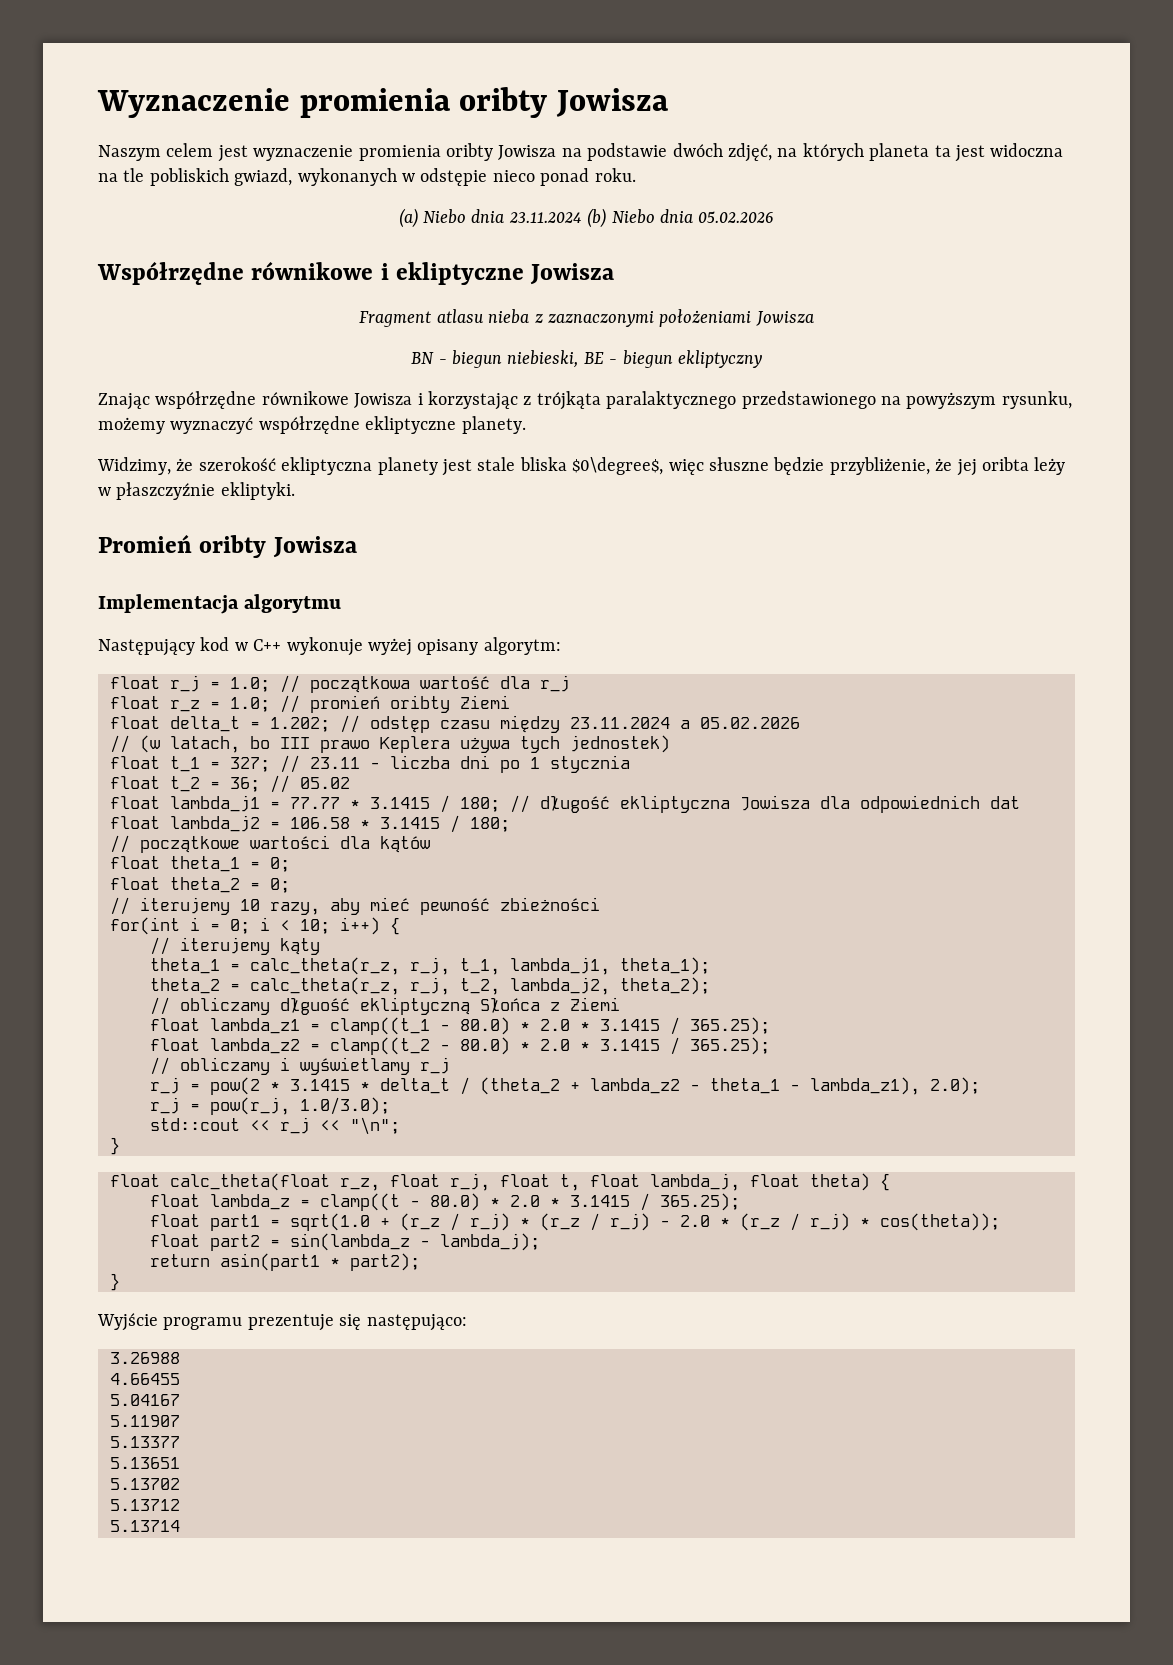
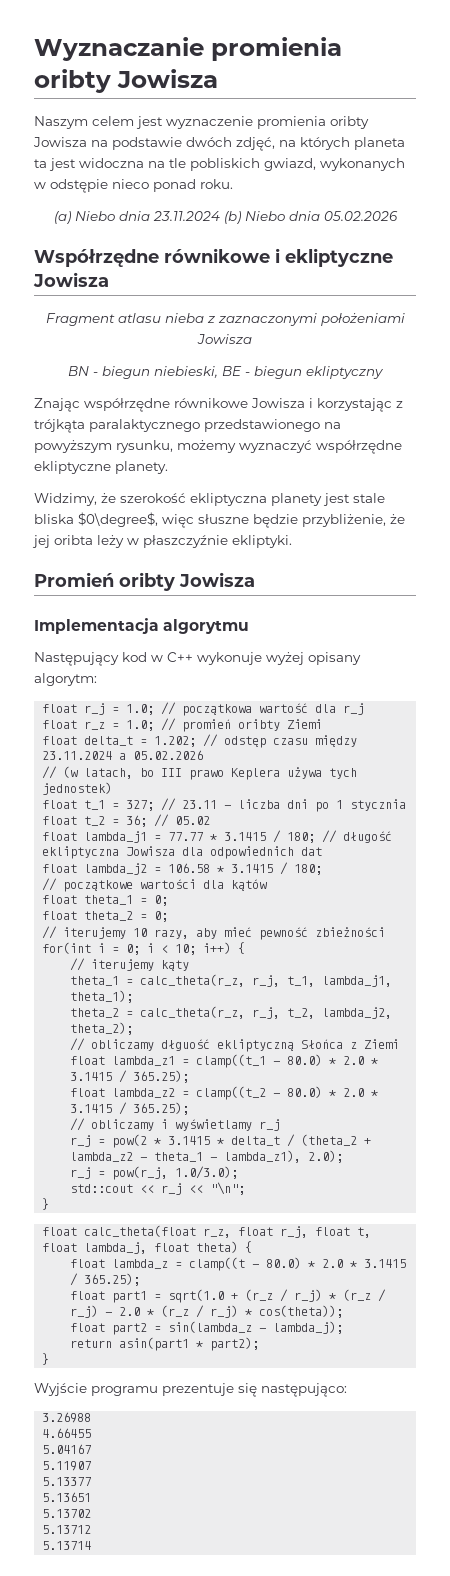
[97,88,290,118] Wyznaczenie -> [34,37,204,61] Wyznaczanie

